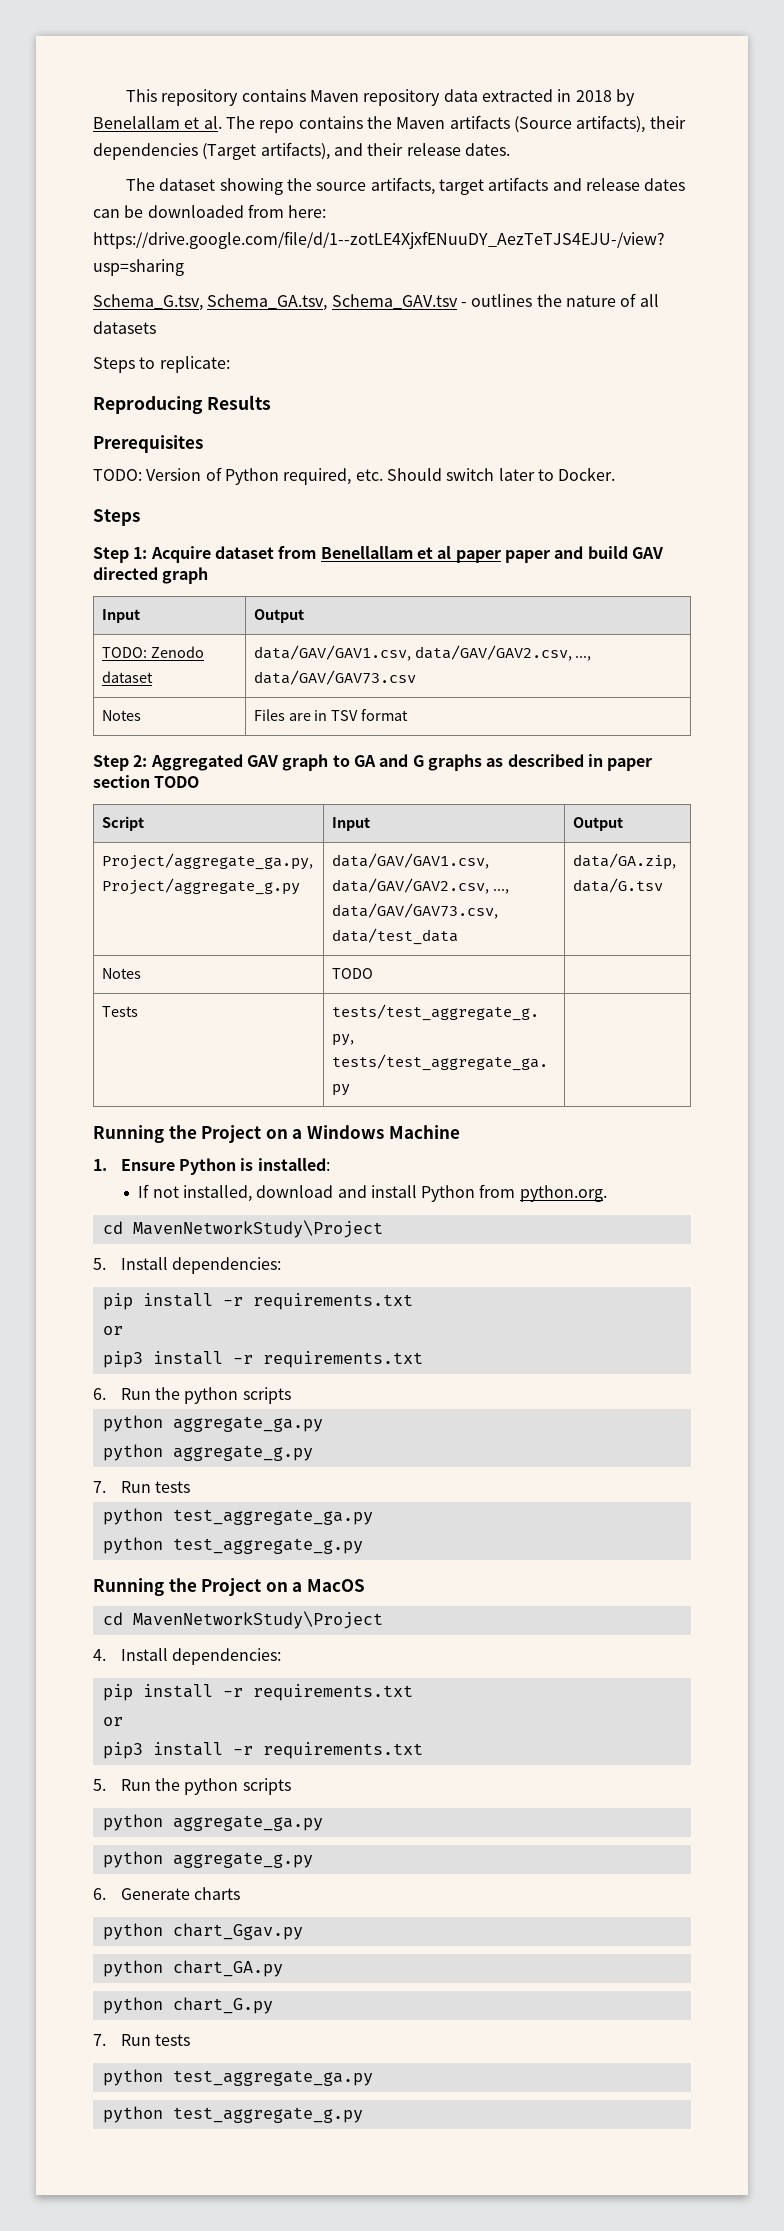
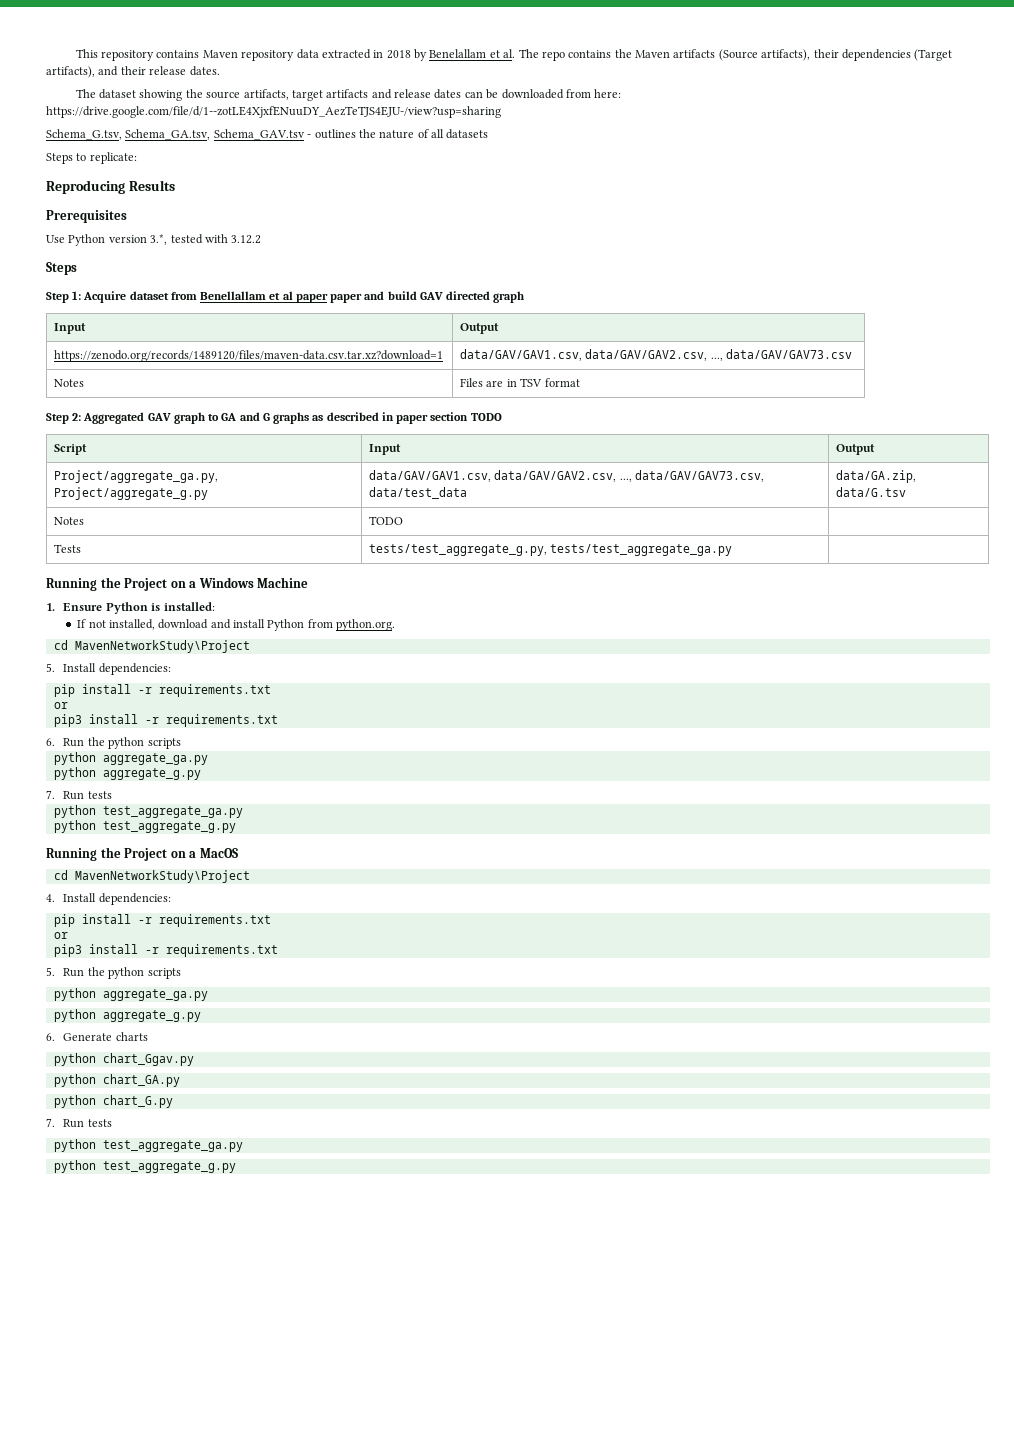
[93,467,616,485] TODO: Version of Python required, etc. Should switch later to Docker. -> [46,234,262,246] Use Python version 3.*, tested with 3.12.2
[101,646,204,658] [101,671,153,683] TODO: Zenodo dataset -> [54,350,444,362] https://zenodo.org/records/1489120/files/maven-data.csv.tar.xz?download=1

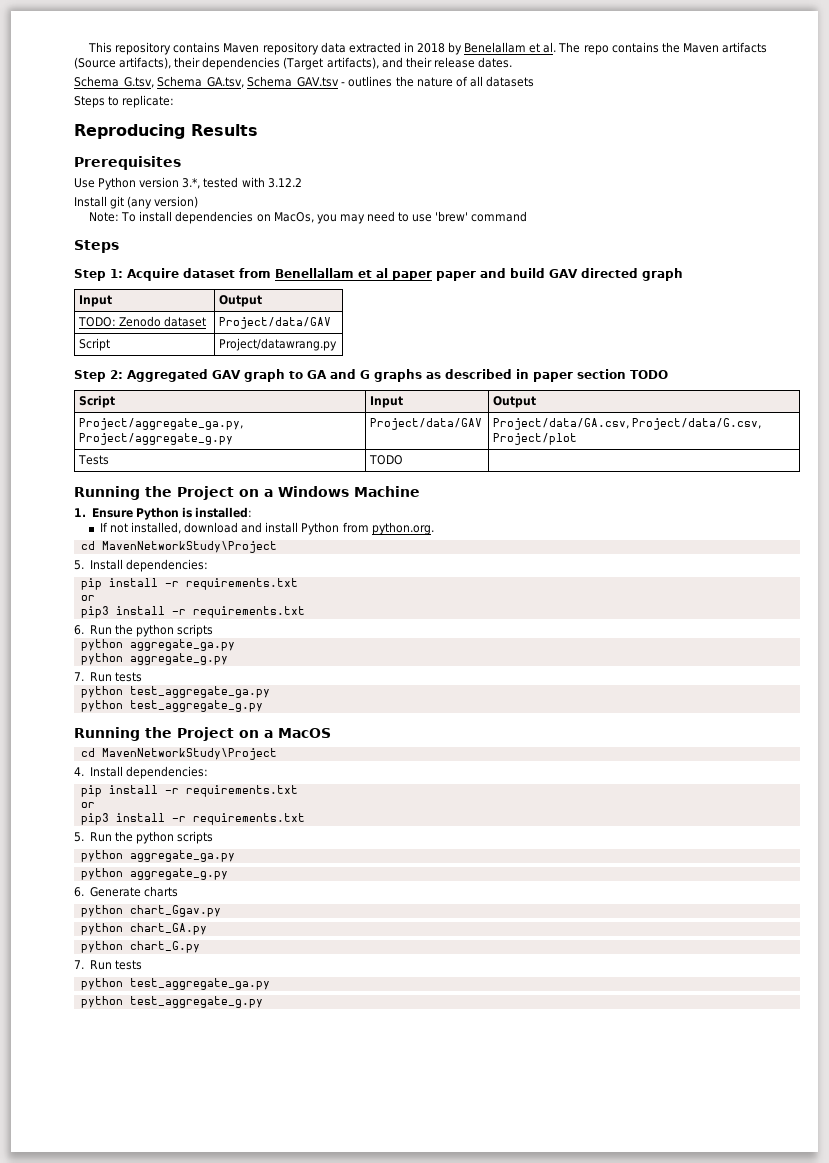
[75,89,622,101] [46,106,501,118] // The dataset showing the source artifacts, target artifacts and release dates can be downloaded from here: https://drive.google.com/file/d/1--zotLE4XjxfENuuDY_AezTeTJS4EJU-/view?usp=sharing -> (512, 62) none
(262, 239) none -> [74,196,199,209] [89,211,528,224] // Install git (any version) // Note: To install dependencies on MacOs, you may need to use 'brew' command
[54,350,444,362] [460,349,853,361] [54,379,85,387] [460,378,580,387] https://zenodo.org/records/1489120/files/maven-data.csv.tar.xz?download=1 | data/GAV/GAV1.csv, data/GAV/GAV2.csv, ..., data/GAV/GAV73.csv // Notes | Files are in TSV format -> [78,316,207,327] [219,317,332,329] [79,338,111,351] [219,338,338,351] TODO: Zenodo dataset | Project/data/GAV // Script | Project/datawrang.py
[369,470,765,482] [369,487,468,499] [836,470,917,483] [836,487,907,497] [54,517,85,525] [369,516,404,525] data/GAV/GAV1.csv, data/GAV/GAV2.csv, ..., data/GAV/GAV73.csv, data/test_data | data/GA.zip, data/G.tsv // Notes | TODO | -> [370,418,483,430] [493,418,762,430] [493,433,578,445] Project/data/GAV | Project/data/GA.csv, Project/data/G.csv, Project/plot
[369,544,733,556] tests/test_aggregate_g.py, tests/test_aggregate_ga.py -> [369,455,404,465] TODO

